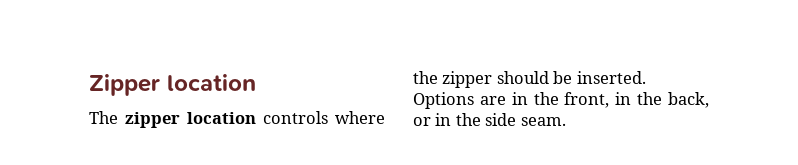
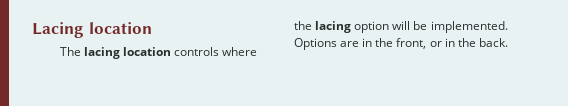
[89,74,160,96] Zipper -> [32,22,84,38] Lacing
[125,112,180,128] zipper -> [83,47,120,59] lacing
[442,71,646,88] zipper should be inserted. -> [315,21,508,33] lacing option will be implemented.
[615,92,709,108] in the back, -> (427, 43) none
[485,113,566,126] side seam. -> [478,38,508,47] back.

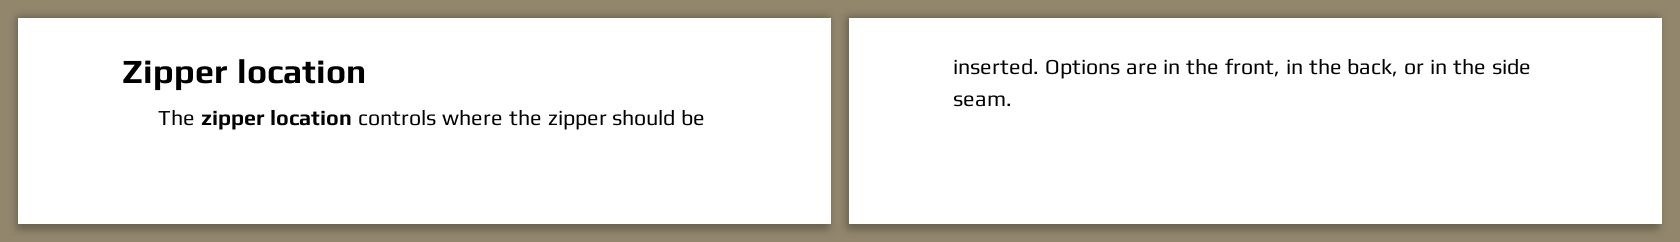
[32,22,84,38] Lacing -> [122,60,228,91] Zipper
[83,47,120,59] lacing -> [200,110,265,130] zipper
[315,21,508,33] lacing option will be implemented. -> [547,109,706,130] [953,58,1039,75] zipper should be inserted.
(427, 43) none -> [1285,58,1399,77] in the back,
[478,38,508,47] back. -> [1491,58,1531,75] [953,95,1012,107] side seam.

